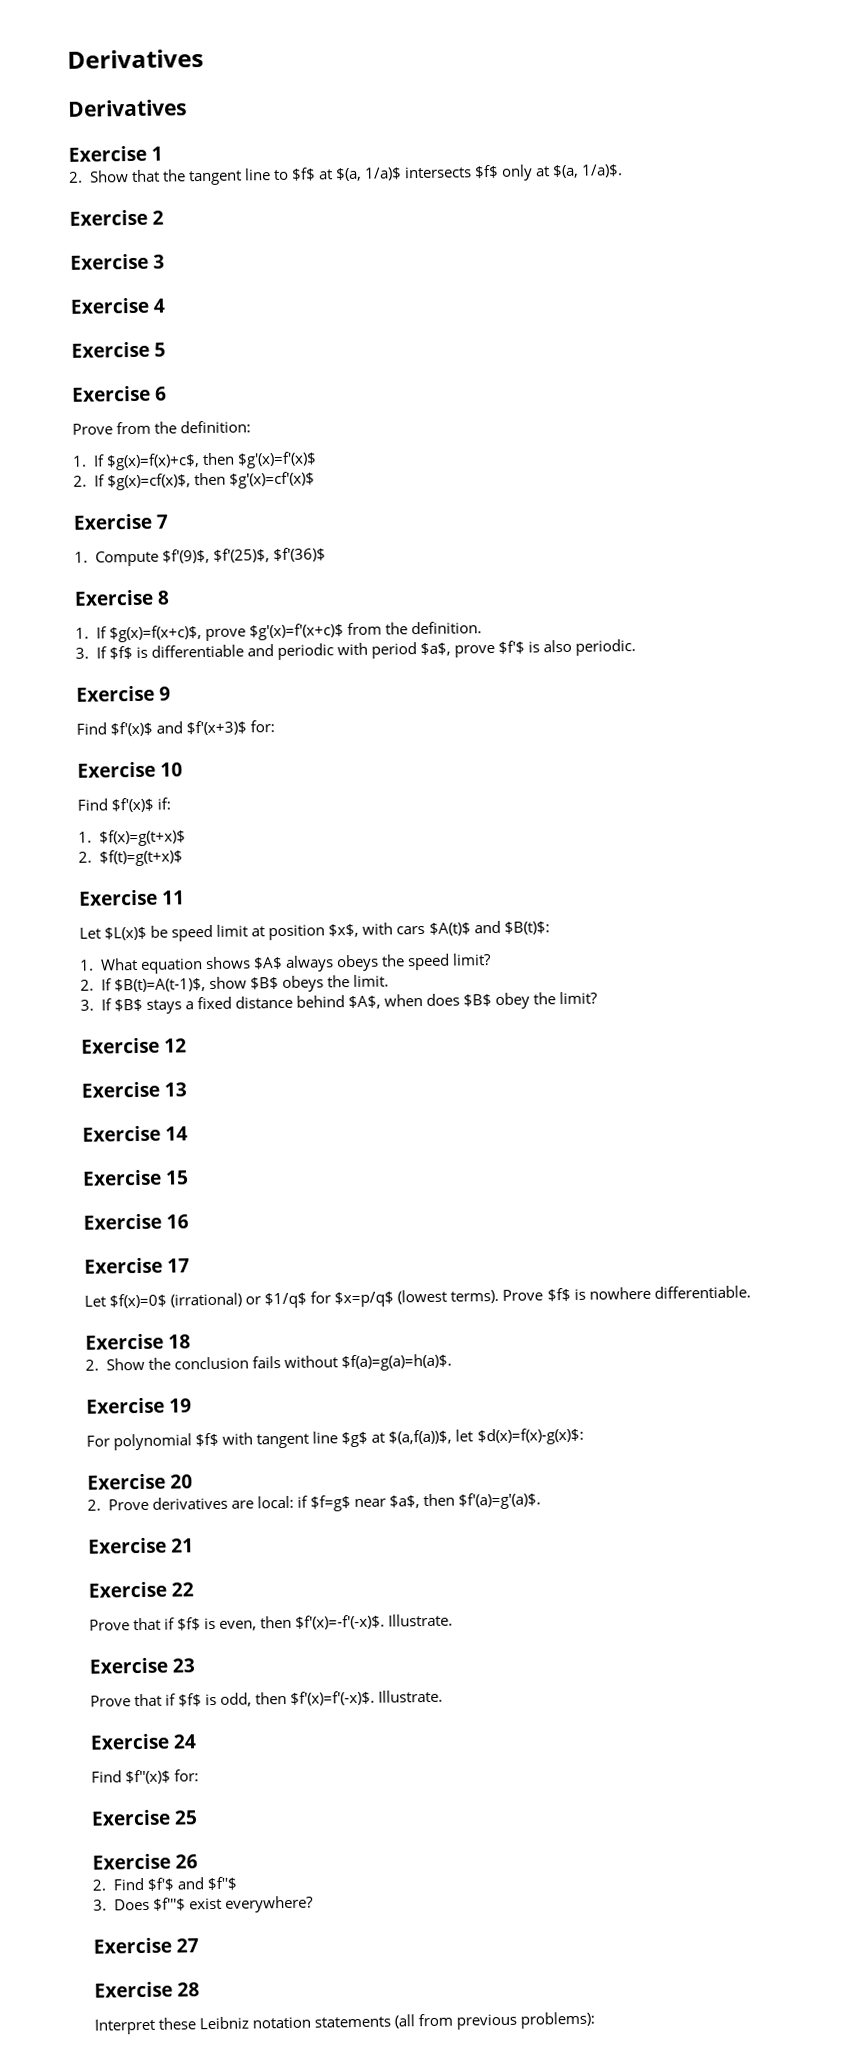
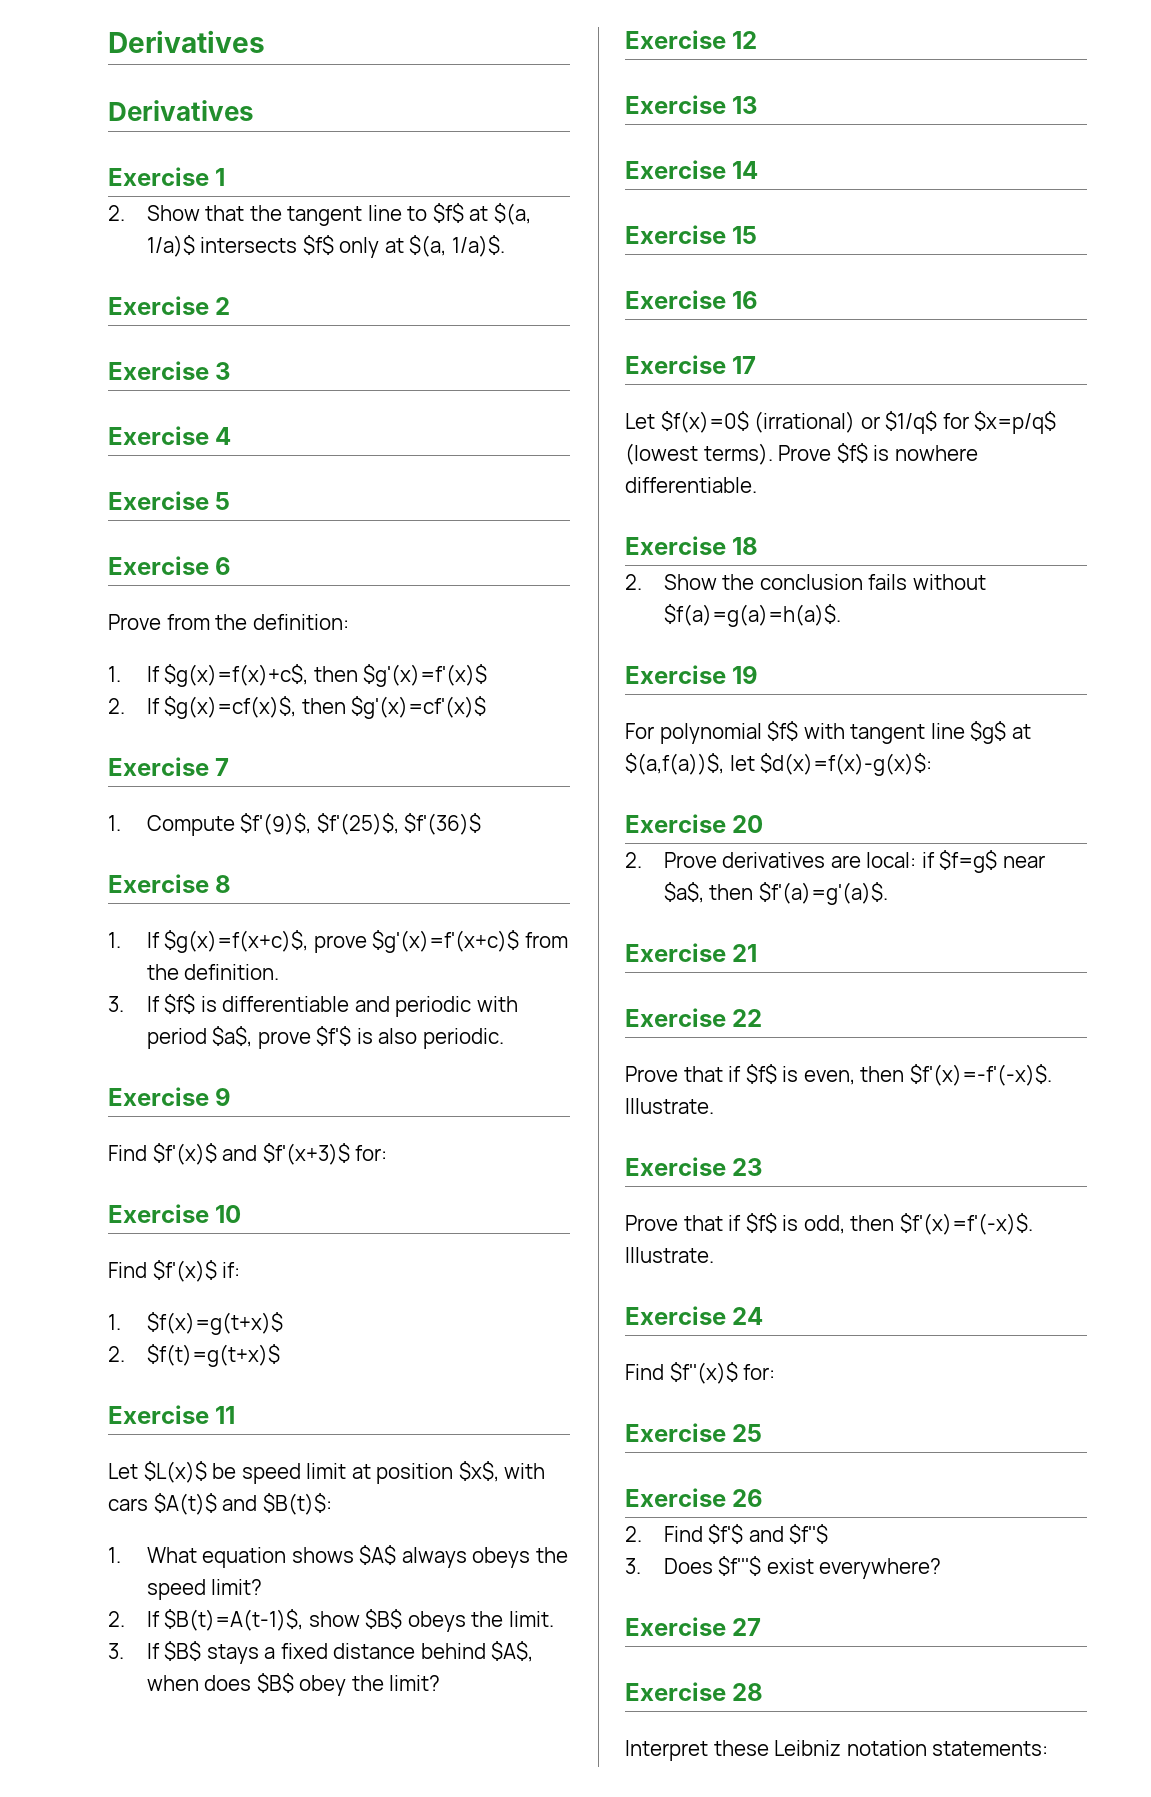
[314,2011,596,2030] statements (all from previous problems): -> [932,1741,1049,1756] statements:

